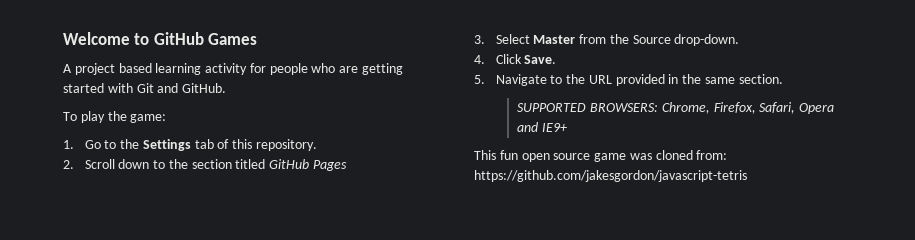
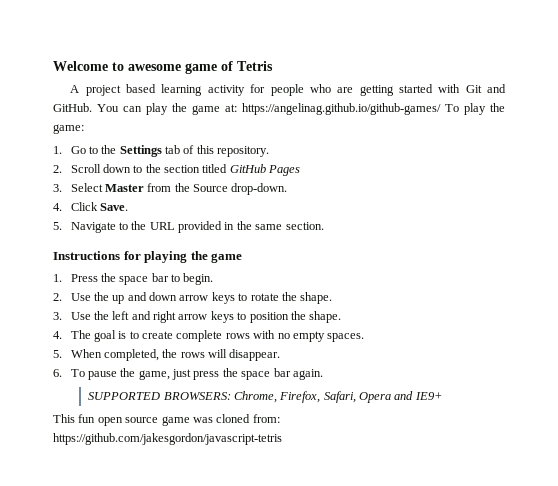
[153,32,258,45] GitHub Games -> [128,61,273,74] awesome game of Tetris
(227, 88) // -> [97,103,441,115] You can play the game at: https://angelinag.github.io/github-games/
(783, 79) none -> [53,251,243,263] [53,273,214,285] [53,292,333,304] [53,311,342,323] [53,330,365,342] [53,349,281,361] [53,368,323,380] // Instructions for playing the game // 1. Press the space bar to begin. // 2. Use the up and down arrow keys to rotate the shape. // 3. Use the left and right arrow keys to position the shape. // 4. The goal is to create complete rows with no empty spaces. // 5. When completed, the rows will disappear. // 6. To pause the game, just press the space bar again.

